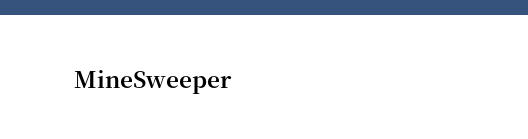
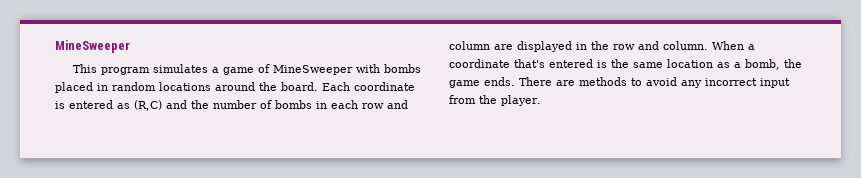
[74,70,232,94] MineSweeper -> [55,40,130,53] [72,64,421,75] [55,82,415,93] [55,100,408,111] [449,41,755,52] [449,59,802,70] [449,77,790,88] [449,95,541,106] MineSweeper // This program simulates a game of MineSweeper with bombs placed in random locations around the board. Each coordinate is entered as (R,C) and the number of bombs in each row and column are displayed in the row and column. When a coordinate that's entered is the same location as a bomb, the game ends. There are methods to avoid any incorrect input from the player.

